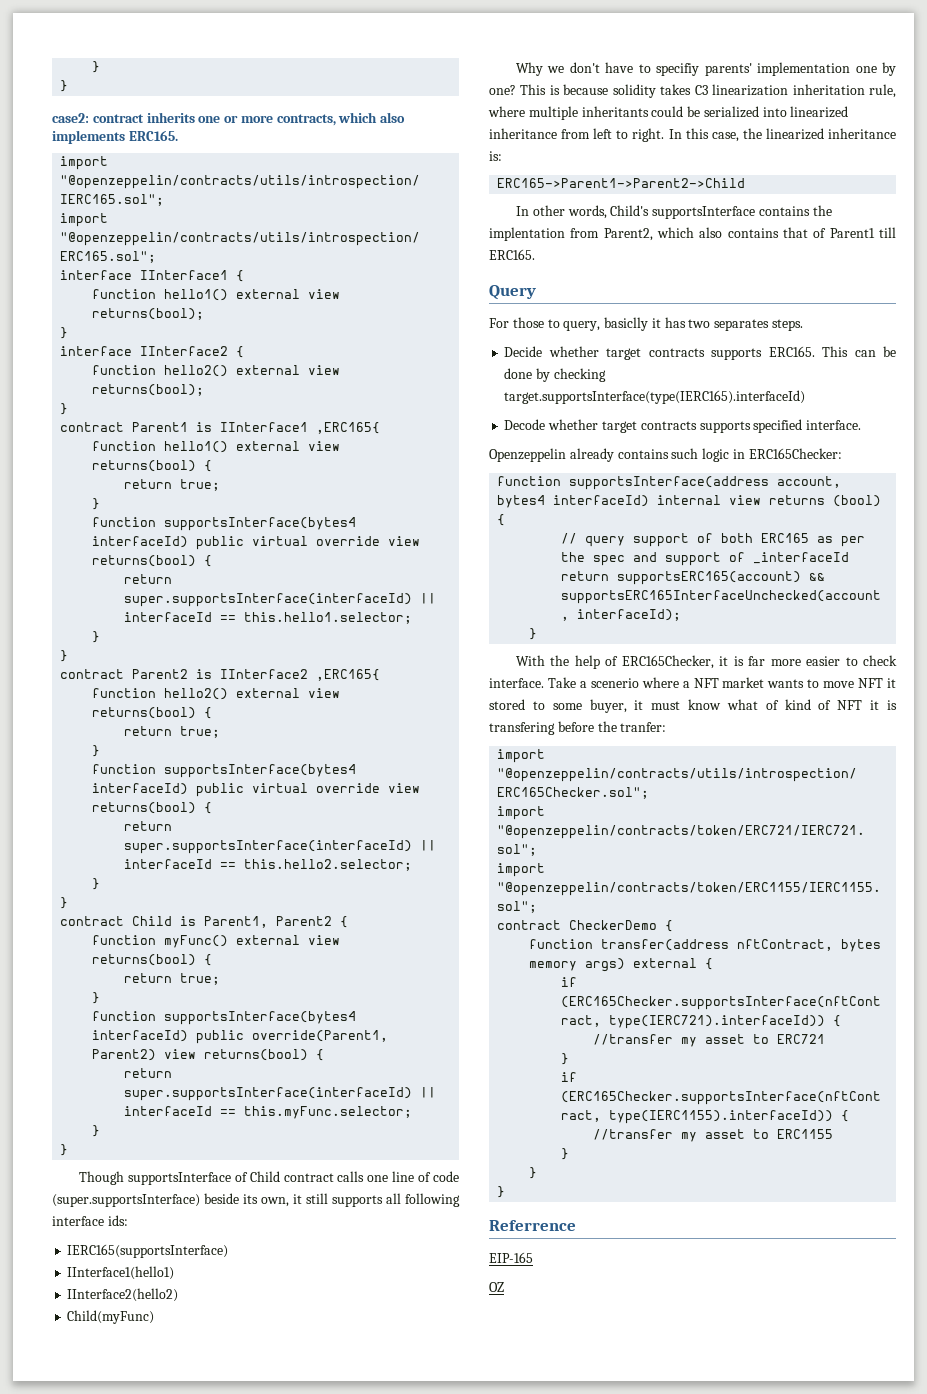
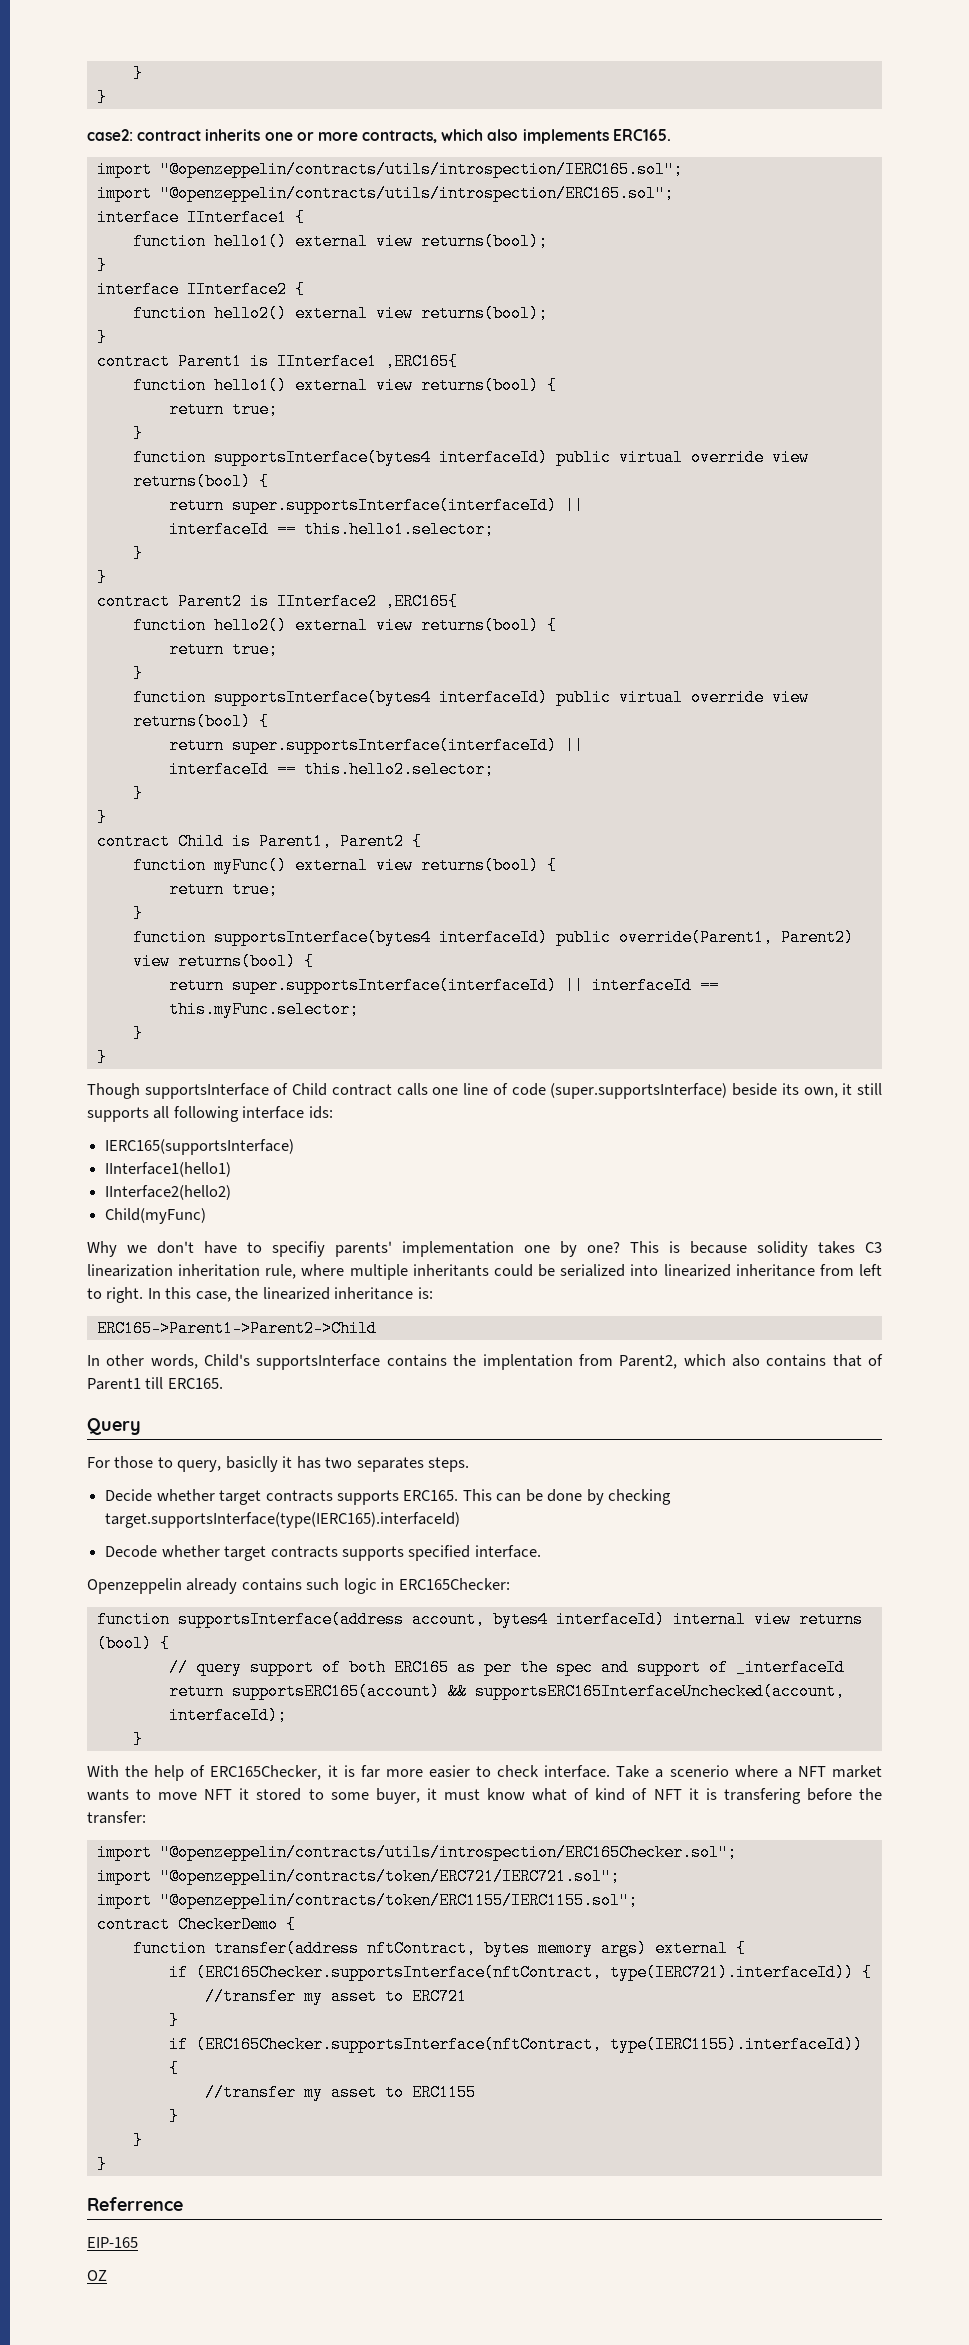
[620,722,667,732] tranfer: -> [87,1811,146,1824] transfer:

